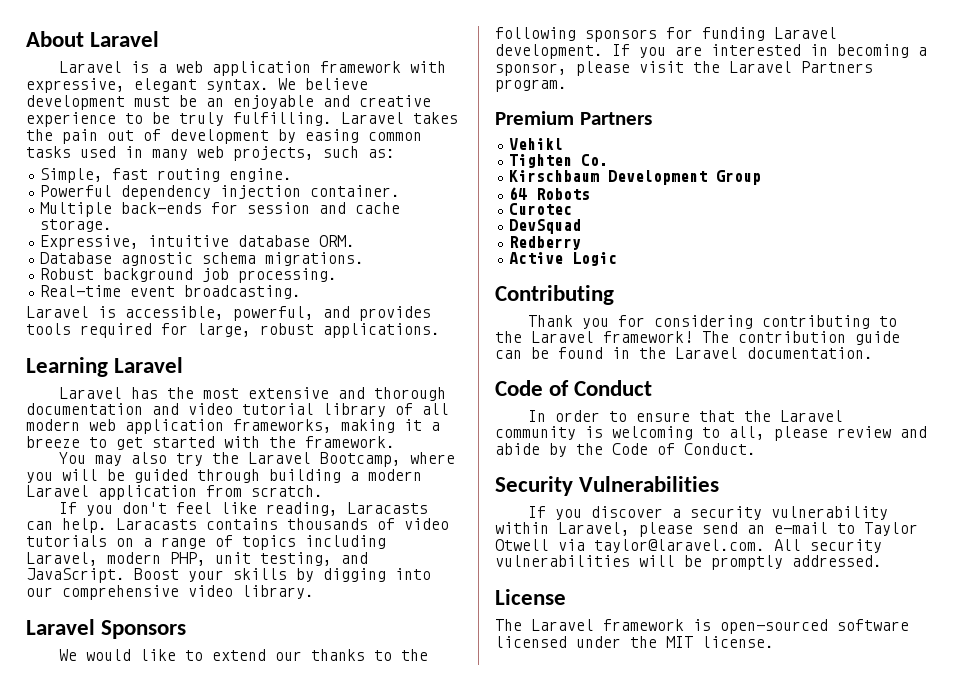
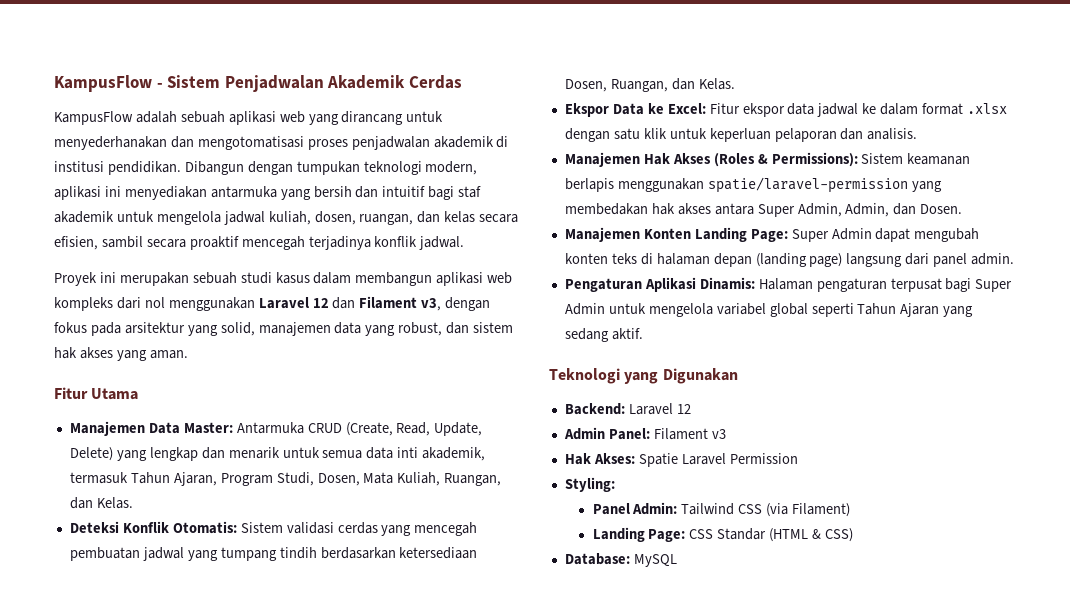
[26,31,160,47] [59,61,447,76] [26,78,368,93] [26,95,431,110] [26,112,458,127] [26,129,422,144] [26,146,395,161] [40,168,293,183] [40,185,401,200] [40,202,401,217] [40,219,113,232] [40,235,356,250] [40,252,365,266] [40,268,338,283] [40,285,302,299] [26,306,431,321] [26,323,440,338] [26,357,184,377] [59,387,447,401] [26,403,449,417] [26,419,440,434] [26,436,395,450] [59,452,456,467] [26,469,422,483] [26,485,323,500] [59,502,429,516] [26,518,449,533] [26,535,386,550] [26,552,368,566] [26,568,431,583] [26,585,314,600] [26,619,187,639] [59,649,429,661] [495,27,837,42] [495,44,927,59] [495,61,873,76] [495,79,567,92] [495,111,652,125] [509,138,564,150] [509,154,609,168] [509,170,762,185] [509,187,591,200] [509,203,573,215] [509,219,582,234] [509,236,582,250] [509,252,618,266] [495,285,614,305] [528,315,898,329] [495,331,900,345] [495,347,873,359] [495,380,653,396] [528,410,844,422] [495,426,927,441] [495,443,756,457] [495,476,720,496] [528,506,889,520] [495,522,918,537] [495,539,882,553] [495,555,882,570] [495,589,566,605] [495,619,909,634] [495,636,774,648] About Laravel // Laravel is a web application framework with expressive, elegant syntax. We believe development must be an enjoyable and creative experience to be truly fulfilling. Laravel takes the pain out of development by easing common tasks used in many web projects, such as: // Simple, fast routing engine. // Powerful dependency injection container. // Multiple back-ends for session and cache storage. // Expressive, intuitive database ORM. // Database agnostic schema migrations. // Robust background job processing. // Real-time event broadcasting. // Laravel is accessible, powerful, and provides tools required for large, robust applications. // Learning Laravel // Laravel has the most extensive and thorough documentation and video tutorial library of all modern web application frameworks, making it a breeze to get started with the framework. // You may also try the Laravel Bootcamp, where you will be guided through building a modern Laravel application from scratch. // If you don't feel like reading, Laracasts can help. Laracasts contains thousands of video tutorials on a range of topics including Laravel, modern PHP, unit testing, and JavaScript. Boost your skills by digging into our comprehensive video library. // Laravel Sponsors // We would like to extend our thanks to the following sponsors for funding Laravel development. If you are interested in becoming a sponsor, please visit the Laravel Partners program. // Premium Partners // Vehikl // Tighten Co. // Kirschbaum Development Group // 64 Robots // Curotec // DevSquad // Redberry // Active Logic // Contributing // Thank you for considering contributing to the Laravel framework! The contribution guide can be found in the Laravel documentation. // Code of Conduct // In order to ensure that the Laravel community is welcoming to all, please review and abide by the Code of Conduct. // Security Vulnerabilities // If you discover a security vulnerability within Laravel, please send an e-mail to Taylor Otwell via taylor@laravel.com. All security vulnerabilities will be promptly addressed. // License // The Laravel framework is open-sourced software licensed under the MIT license. -> [54,75,462,92] [54,111,444,125] [54,136,509,150] [54,161,478,175] [54,186,482,200] [54,211,519,225] [54,236,465,250] [54,272,513,286] [54,296,491,311] [54,322,514,336] [54,347,188,361] [54,387,139,400] [69,421,483,436] [69,447,486,461] [69,472,502,486] [69,497,133,509] [69,521,478,536] [69,547,478,561] [564,78,735,92] [564,103,1008,117] [564,128,918,142] [564,152,971,167] [564,177,942,193] [564,203,963,217] [564,227,980,242] [564,253,1015,267] [564,277,1013,292] [564,303,974,317] [564,328,643,342] [549,368,738,384] [564,403,691,415] [563,427,726,440] [564,453,798,467] [564,477,615,492] [592,502,851,517] [592,527,853,542] [564,553,677,567] KampusFlow - Sistem Penjadwalan Akademik Cerdas // KampusFlow adalah sebuah aplikasi web yang dirancang untuk menyederhanakan dan mengotomatisasi proses penjadwalan akademik di institusi pendidikan. Dibangun dengan tumpukan teknologi modern, aplikasi ini menyediakan antarmuka yang bersih dan intuitif bagi staf akademik untuk mengelola jadwal kuliah, dosen, ruangan, dan kelas secara efisien, sambil secara proaktif mencegah terjadinya konflik jadwal. // Proyek ini merupakan sebuah studi kasus dalam membangun aplikasi web kompleks dari nol menggunakan Laravel 12 dan Filament v3, dengan fokus pada arsitektur yang solid, manajemen data yang robust, dan sistem hak akses yang aman. // Fitur Utama // Manajemen Data Master: Antarmuka CRUD (Create, Read, Update, Delete) yang lengkap dan menarik untuk semua data inti akademik, termasuk Tahun Ajaran, Program Studi, Dosen, Mata Kuliah, Ruangan, dan Kelas. // Deteksi Konflik Otomatis: Sistem validasi cerdas yang mencegah pembuatan jadwal yang tumpang tindih berdasarkan ketersediaan Dosen, Ruangan, dan Kelas. // Ekspor Data ke Excel: Fitur ekspor data jadwal ke dalam format .xlsx dengan satu klik untuk keperluan pelaporan dan analisis. // Manajemen Hak Akses (Roles & Permissions): Sistem keamanan berlapis menggunakan spatie/laravel-permission yang membedakan hak akses antara Super Admin, Admin, dan Dosen. // Manajemen Konten Landing Page: Super Admin dapat mengubah konten teks di halaman depan (landing page) langsung dari panel admin. // Pengaturan Aplikasi Dinamis: Halaman pengaturan terpusat bagi Super Admin untuk mengelola variabel global seperti Tahun Ajaran yang sedang aktif. // Teknologi yang Digunakan // Backend: Laravel 12 // Admin Panel: Filament v3 // Hak Akses: Spatie Laravel Permission // Styling: // Panel Admin: Tailwind CSS (via Filament) // Landing Page: CSS Standar (HTML & CSS) // Database: MySQL

